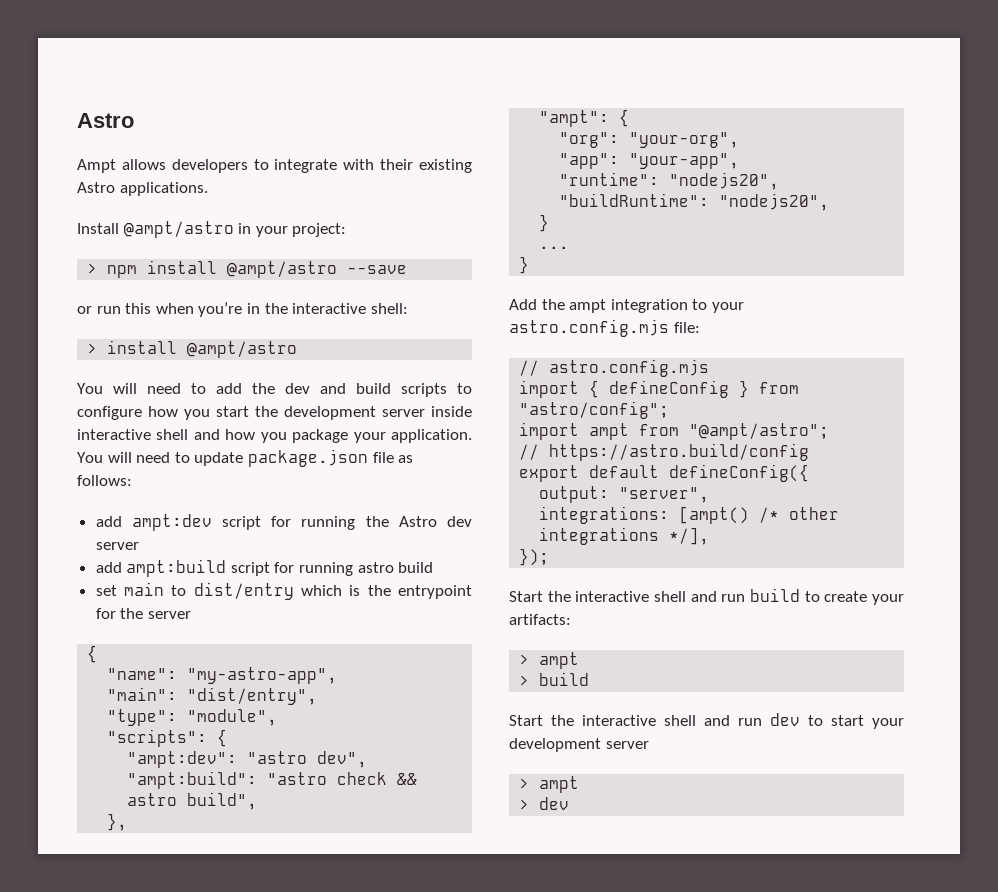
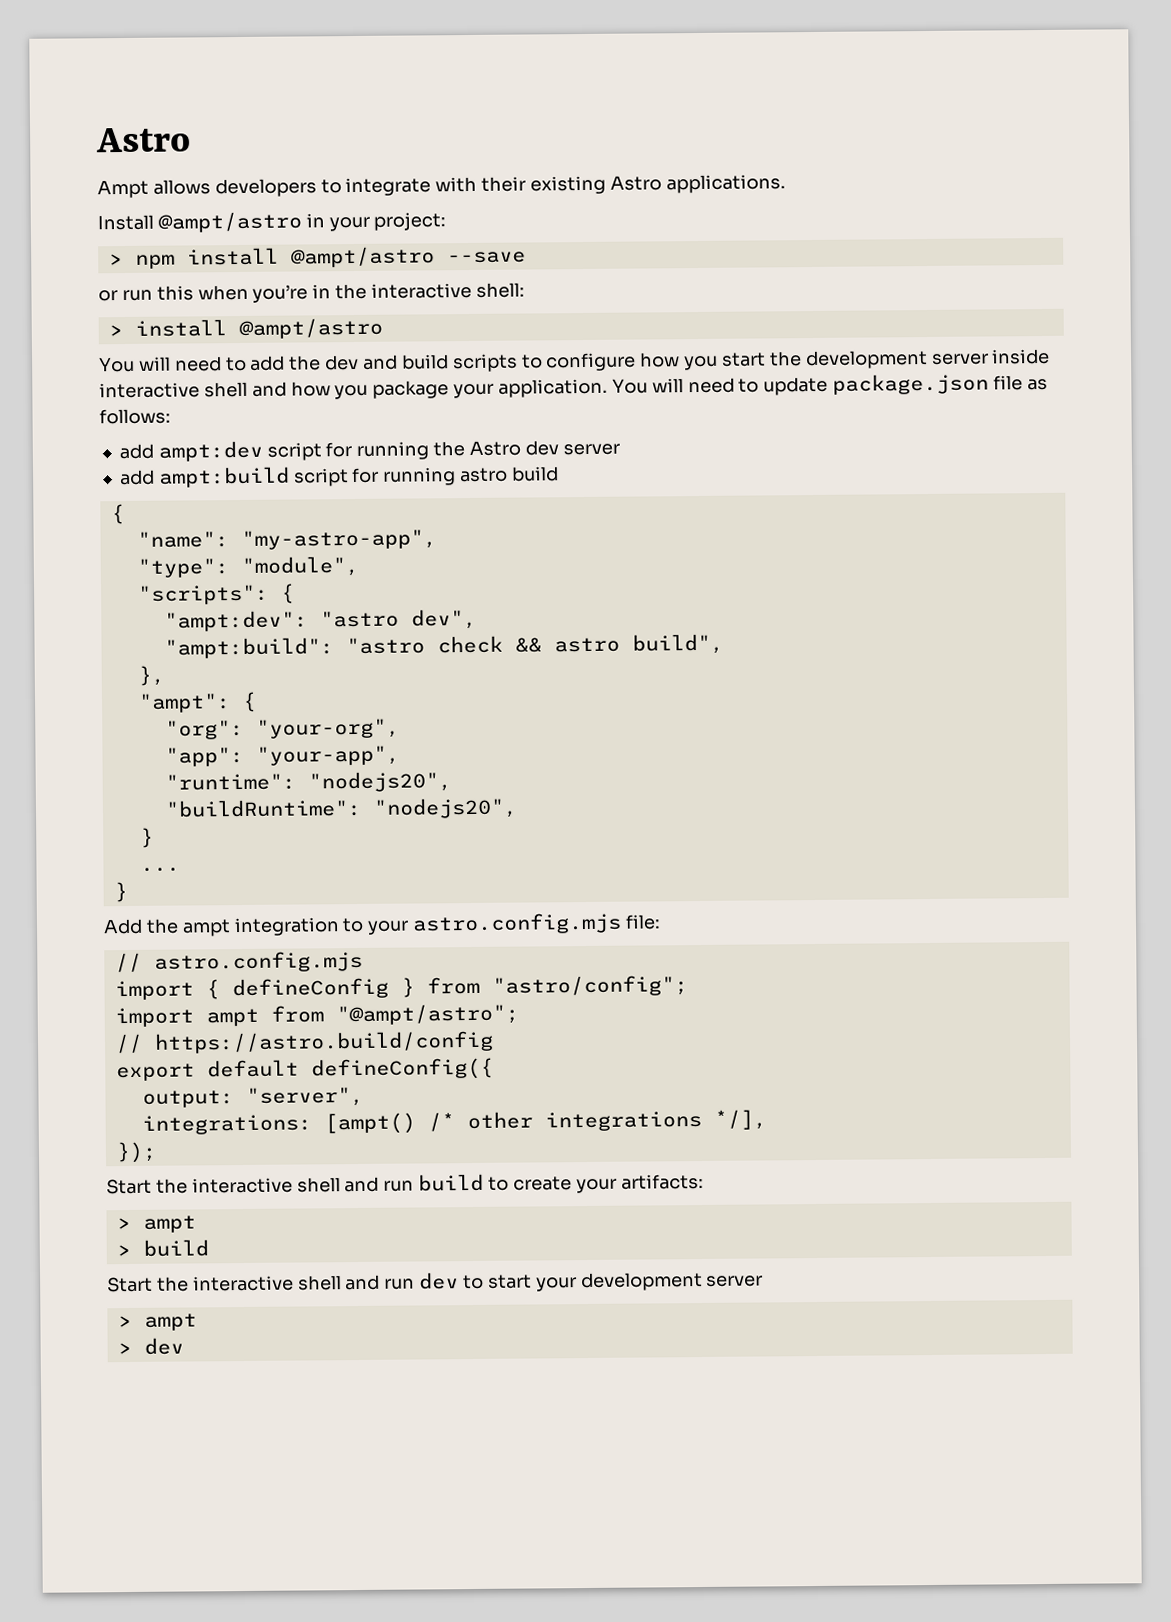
[95,582,472,600] [95,608,191,619] // set main to dist/entry which is the entrypoint for the server -> (559, 474) none
[107,687,318,705] // "main": "dist/entry", -> (437, 539) none

